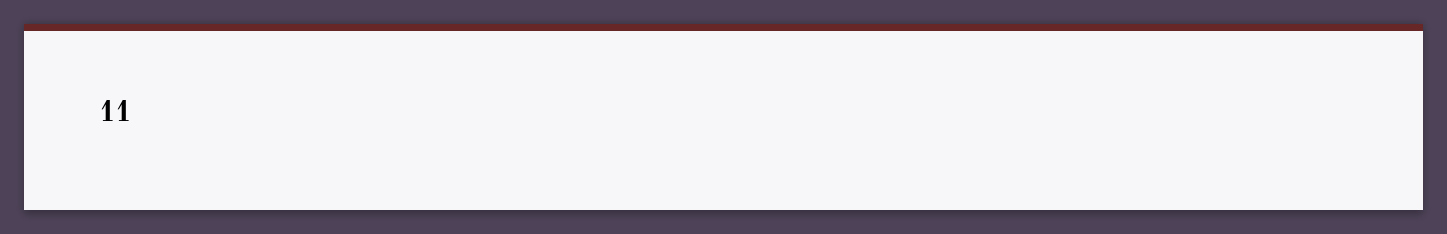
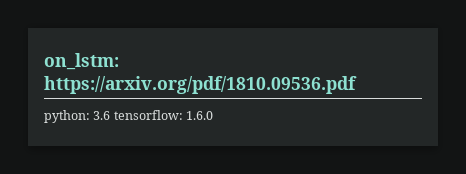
[99,100,131,121] 11 -> [44,53,119,70] [44,76,357,94] [44,110,214,123] on_lstm: https://arxiv.org/pdf/1810.09536.pdf // python: 3.6 tensorflow: 1.6.0

